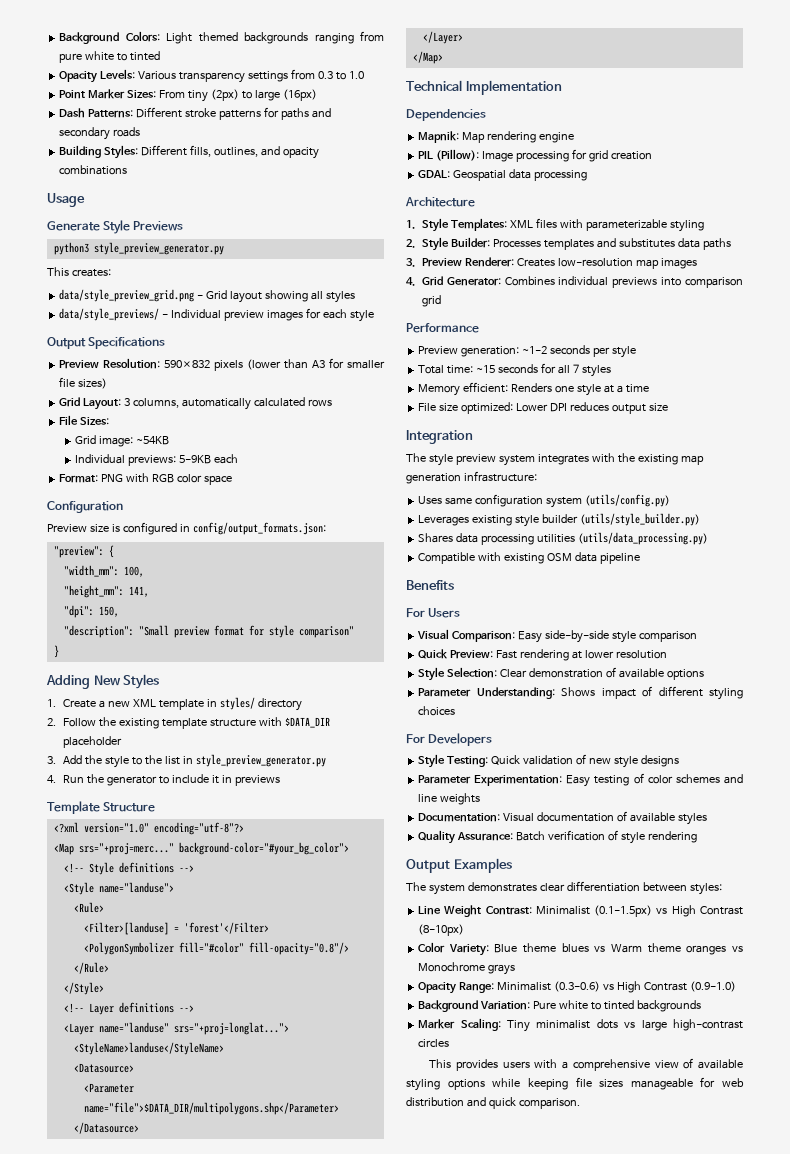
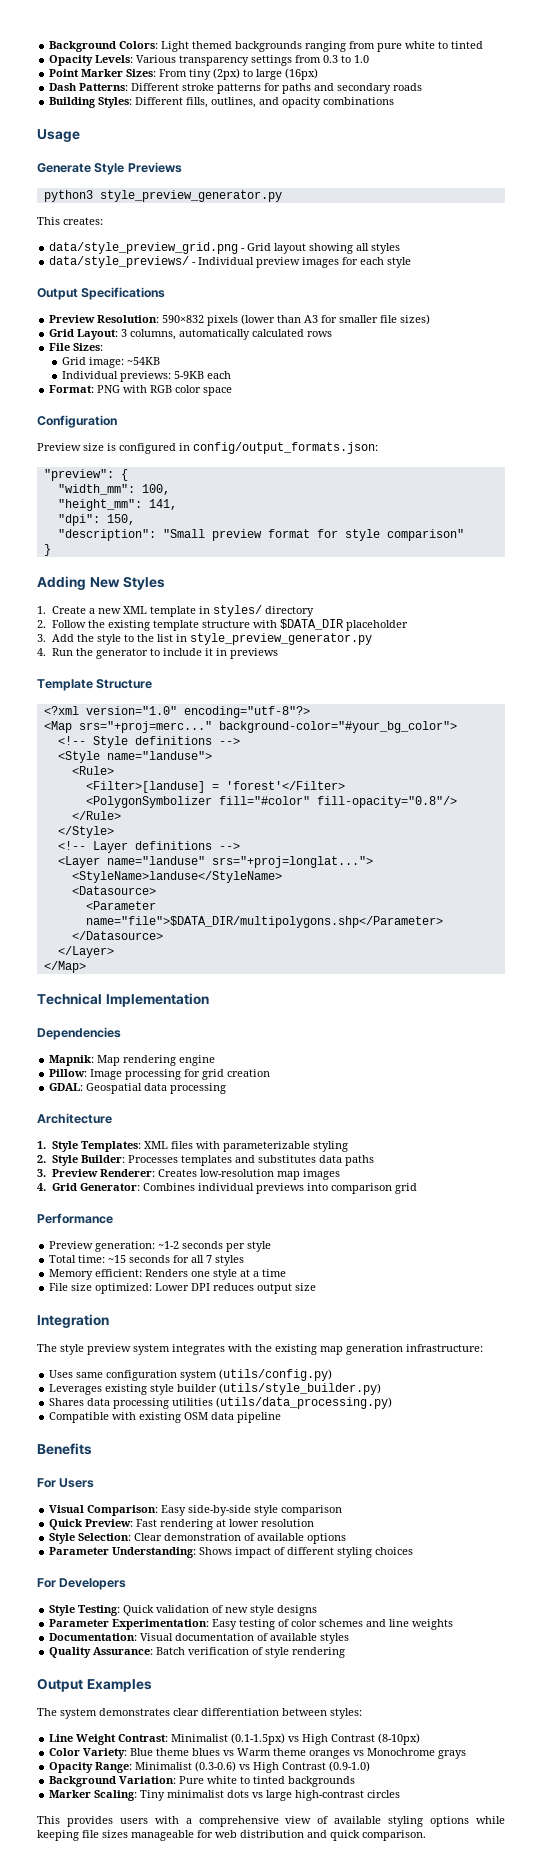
[418,149,480,161] PIL (Pillow): -> [49,1069,88,1077] Pillow:

